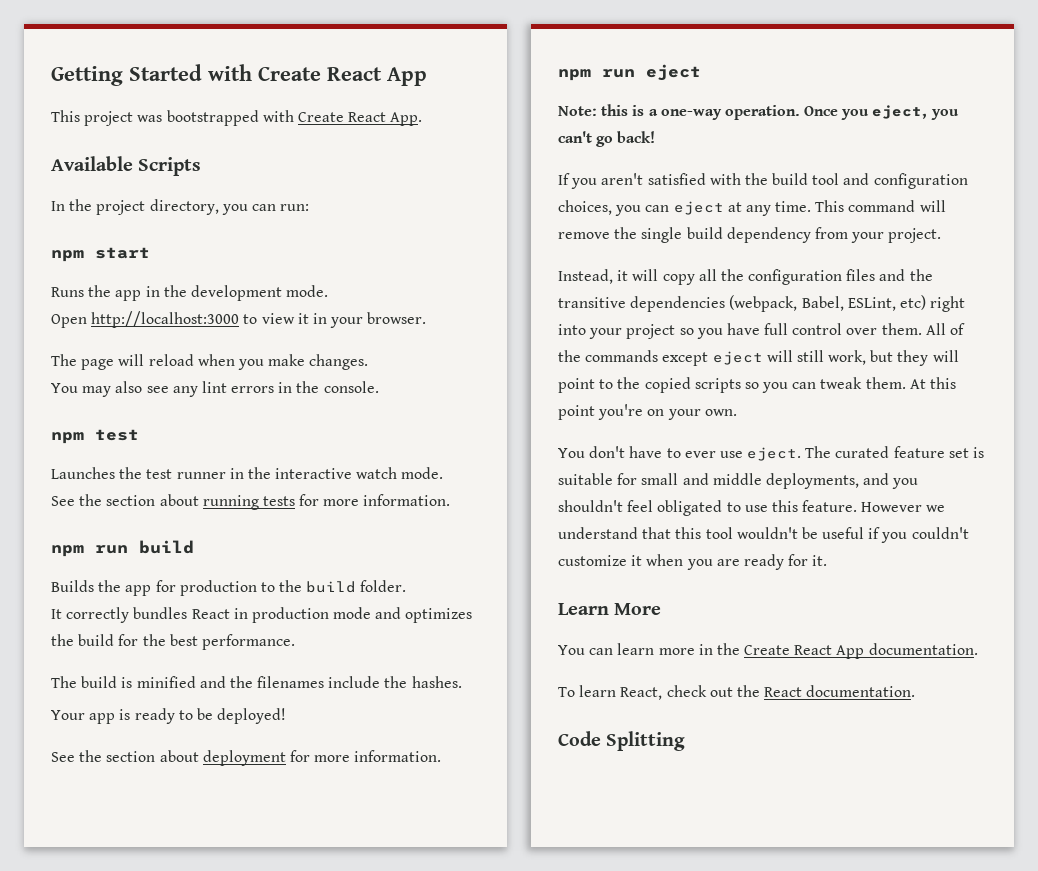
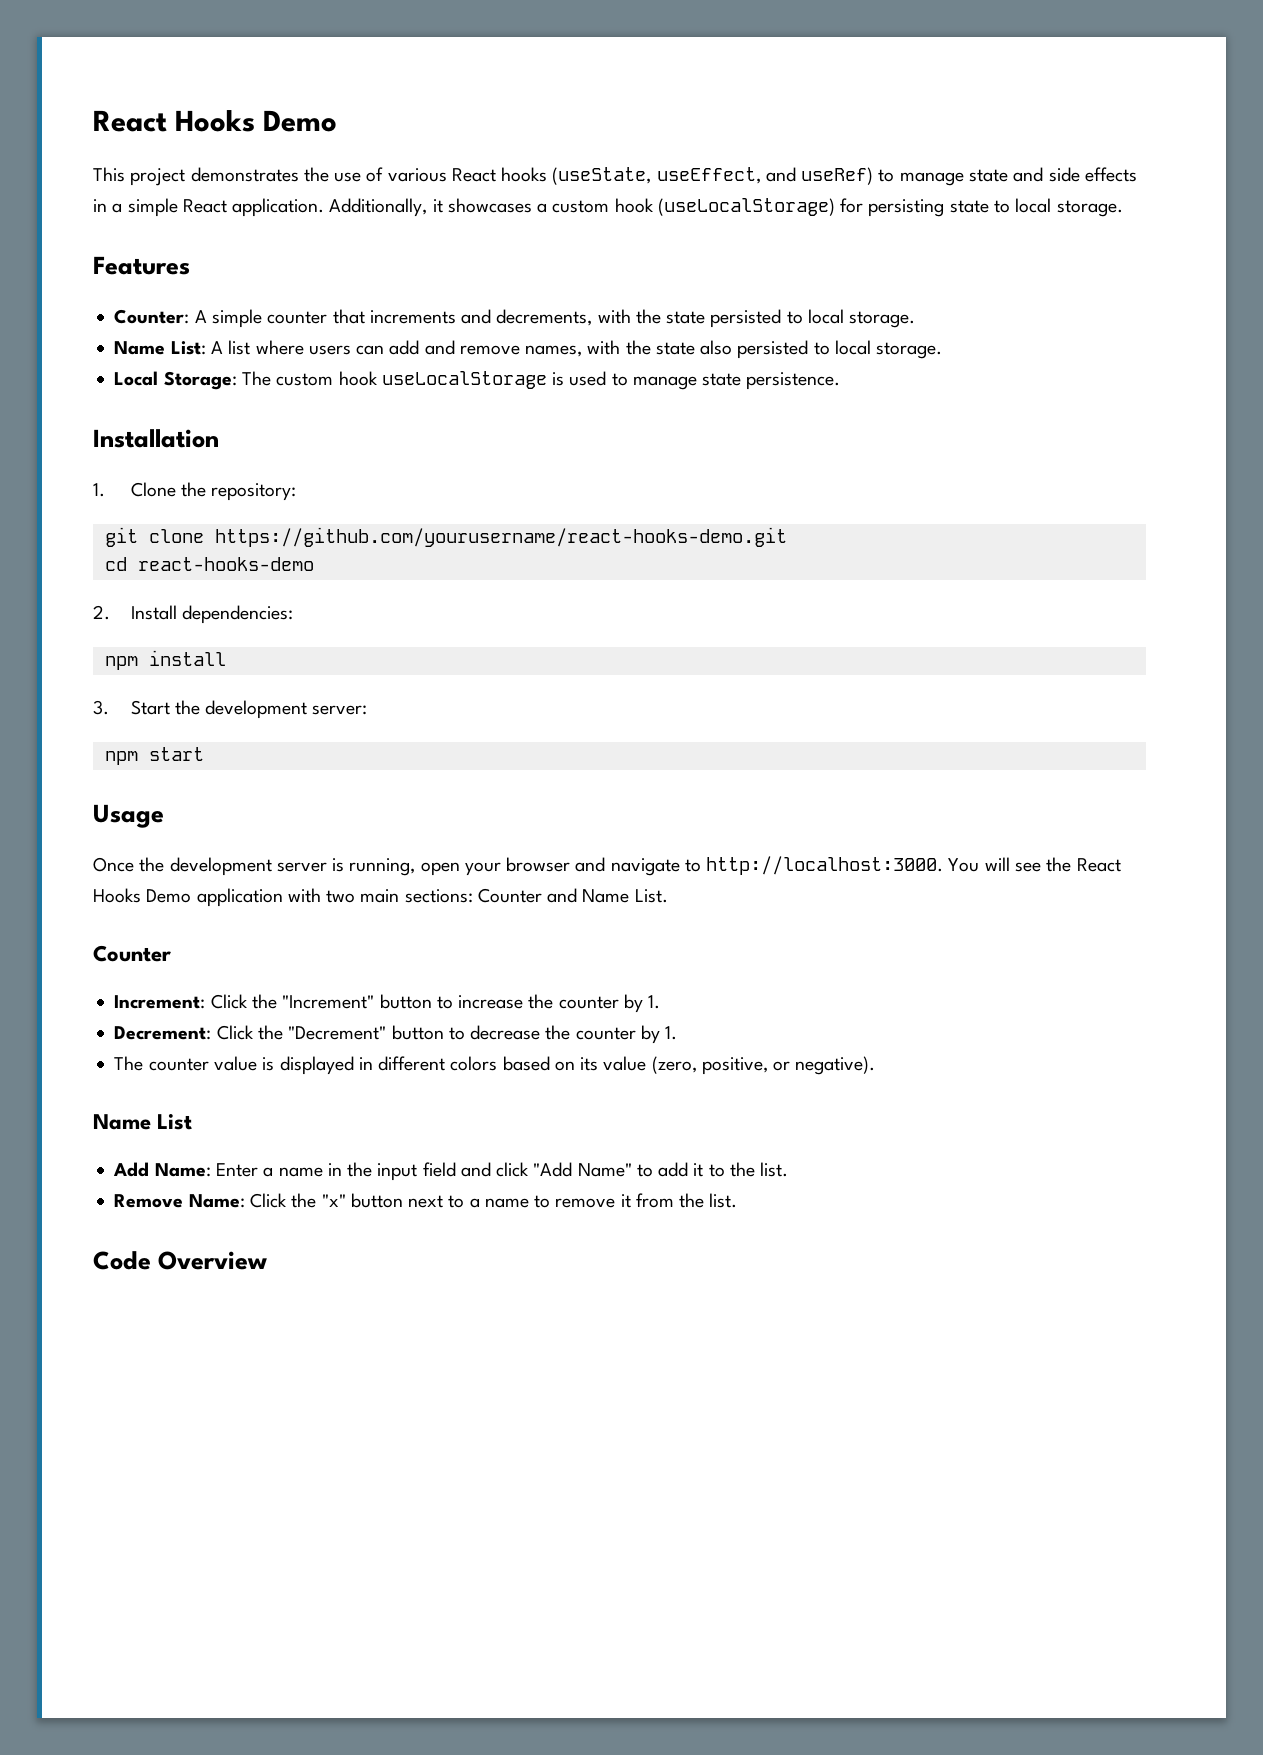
[51,64,427,86] [51,110,423,126] [51,156,202,176] [51,199,310,215] [51,247,150,262] [51,285,329,301] [51,311,427,328] [51,354,369,370] [51,381,379,397] [51,429,139,444] [51,467,444,479] [51,494,451,510] [51,540,194,557] [51,580,407,596] [51,607,473,623] [51,634,295,650] [51,676,462,688] [51,708,287,724] [51,750,442,766] [558,64,701,81] [558,104,959,120] [558,131,656,147] [558,173,968,189] [558,200,946,216] [558,227,942,243] [558,269,933,285] [558,295,966,312] [558,323,966,339] [558,350,959,366] [558,377,957,393] [558,404,737,420] [558,446,985,461] [558,473,919,489] [558,500,946,516] [558,527,969,543] [558,554,828,570] [558,603,662,615] [558,643,978,659] [558,685,916,700] Getting Started with Create React App // This project was bootstrapped with Create React App. // Available Scripts // In the project directory, you can run: // npm start // Runs the app in the development mode. // Open http://localhost:3000 to view it in your browser. // The page will reload when you make changes. // You may also see any lint errors in the console. // npm test // Launches the test runner in the interactive watch mode. // See the section about running tests for more information. // npm run build // Builds the app for production to the build folder. // It correctly bundles React in production mode and optimizes the build for the best performance. // The build is minified and the filenames include the hashes. // Your app is ready to be deployed! // See the section about deployment for more information. // npm run eject // Note: this is a one-way operation. Once you eject, you can't go back! // If you aren't satisfied with the build tool and configuration choices, you can eject at any time. This command will remove the single build dependency from your project. // Instead, it will copy all the configuration files and the transitive dependencies (webpack, Babel, ESLint, etc) right into your project so you have full control over them. All of the commands except eject will still work, but they will point to the copied scripts so you can tweak them. At this point you're on your own. // You don't have to ever use eject. The curated feature set is suitable for small and middle deployments, and you shouldn't feel obligated to use this feature. However we understand that this tool wouldn't be useful if you couldn't customize it when you are ready for it. // Learn More // You can learn more in the Create React App documentation. // To learn React, check out the React documentation. -> [93,110,338,132] [93,167,1137,186] [93,198,1123,217] [93,256,190,275] [114,309,916,328] [114,340,943,359] [114,371,841,390] [93,429,219,448] [93,482,297,501] [104,527,787,547] [104,557,314,571] [93,605,293,624] [104,650,226,670] [93,700,368,719] [104,747,204,765] [93,804,164,828] [93,856,1121,876] [93,888,668,907] [93,945,171,962] [114,994,661,1013] [114,1025,678,1044] [114,1056,876,1075] [93,1114,193,1130] [113,1162,789,1181] [114,1193,738,1208] React Hooks Demo // This project demonstrates the use of various React hooks (useState, useEffect, and useRef) to manage state and side effects in a simple React application. Additionally, it showcases a custom hook (useLocalStorage) for persisting state to local storage. // Features // Counter: A simple counter that increments and decrements, with the state persisted to local storage. // Name List: A list where users can add and remove names, with the state also persisted to local storage. // Local Storage: The custom hook useLocalStorage is used to manage state persistence. // Installation // 1. Clone the repository: // git clone https://github.com/yourusername/react-hooks-demo.git // cd react-hooks-demo // 2. Install dependencies: // npm install // 3. Start the development server: // npm start // Usage // Once the development server is running, open your browser and navigate to http://localhost:3000. You will see the React Hooks Demo application with two main sections: Counter and Name List. // Counter // Increment: Click the "Increment" button to increase the counter by 1. // Decrement: Click the "Decrement" button to decrease the counter by 1. // The counter value is displayed in different colors based on its value (zero, positive, or negative). // Name List // Add Name: Enter a name in the input field and click "Add Name" to add it to the list. // Remove Name: Click the "x" button next to a name to remove it from the list.
[606,731,686,751] Splitting -> [158,1251,268,1270] Overview

